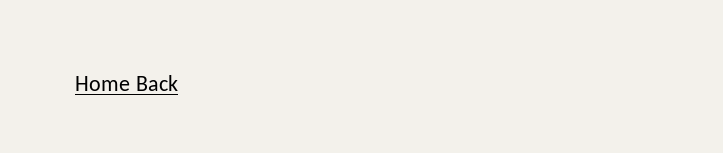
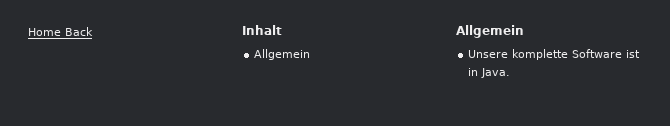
(178, 83) none -> [242,25,282,35] [254,49,311,60] [456,25,524,38] [468,49,641,60] [468,68,511,78] // Inhalt // Allgemein // Allgemein // Unsere komplette Software ist in Java.

